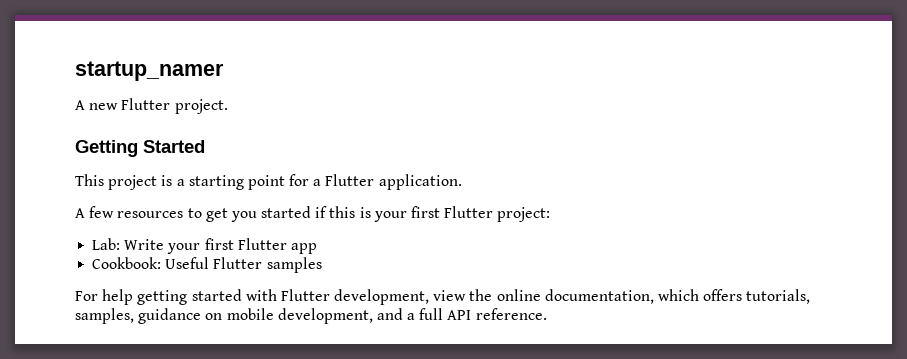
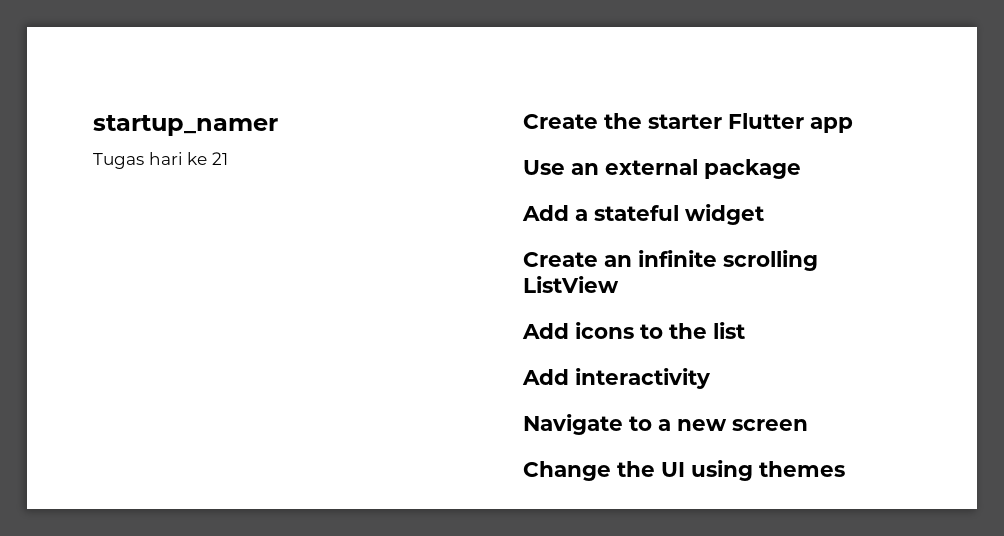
[75,98,228,114] [75,140,205,157] [75,174,462,190] [75,206,551,222] [92,238,317,254] [92,257,322,273] [75,289,811,305] [75,308,547,324] A new Flutter project. // Getting Started // This project is a starting point for a Flutter application. // A few resources to get you started if this is your first Flutter project: // Lab: Write your first Flutter app // Cookbook: Useful Flutter samples // For help getting started with Flutter development, view the online documentation, which offers tutorials, samples, guidance on mobile development, and a full API reference. -> [93,152,228,169] [523,113,853,133] [523,159,801,179] [522,204,764,225] [523,250,818,271] [523,276,619,293] [522,322,745,339] [522,368,711,389] [523,414,808,435] [523,460,845,481] Tugas hari ke 21 // Create the starter Flutter app // Use an external package // Add a stateful widget // Create an infinite scrolling ListView // Add icons to the list // Add interactivity // Navigate to a new screen // Change the UI using themes

